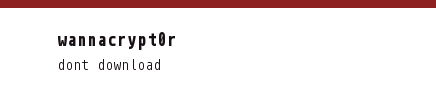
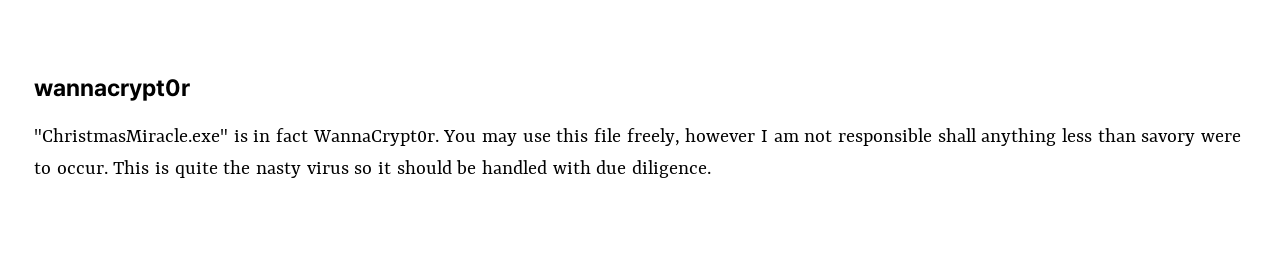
[57,59,161,70] dont download -> [34,128,1242,146] [34,160,712,178] "ChristmasMiracle.exe" is in fact WannaCrypt0r. You may use this file freely, however I am not responsible shall anything less than savory were to occur. This is quite the nasty virus so it should be handled with due diligence.

